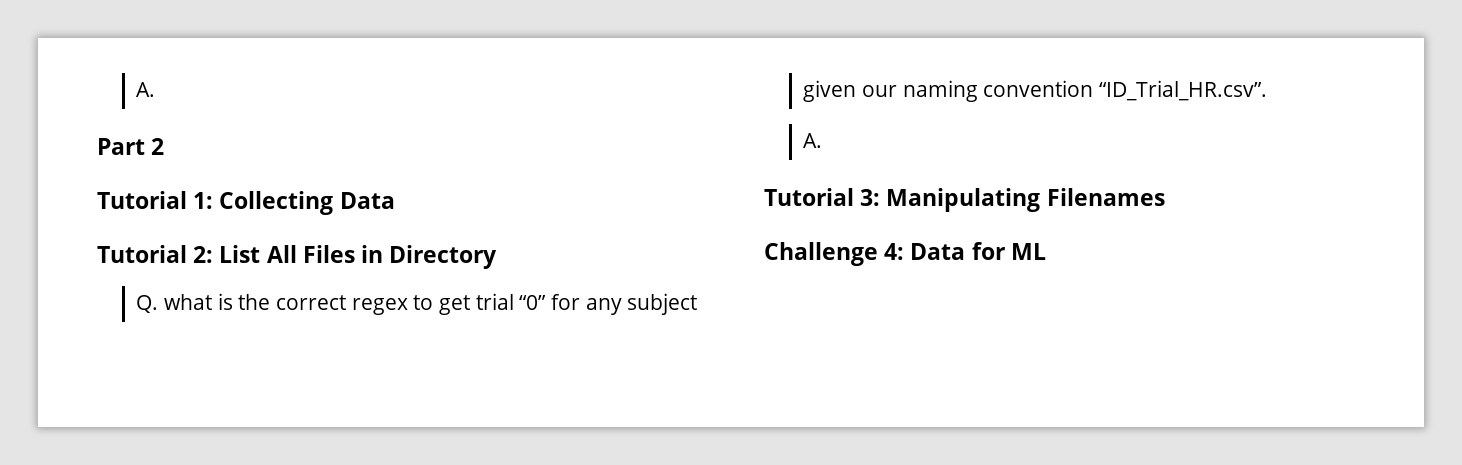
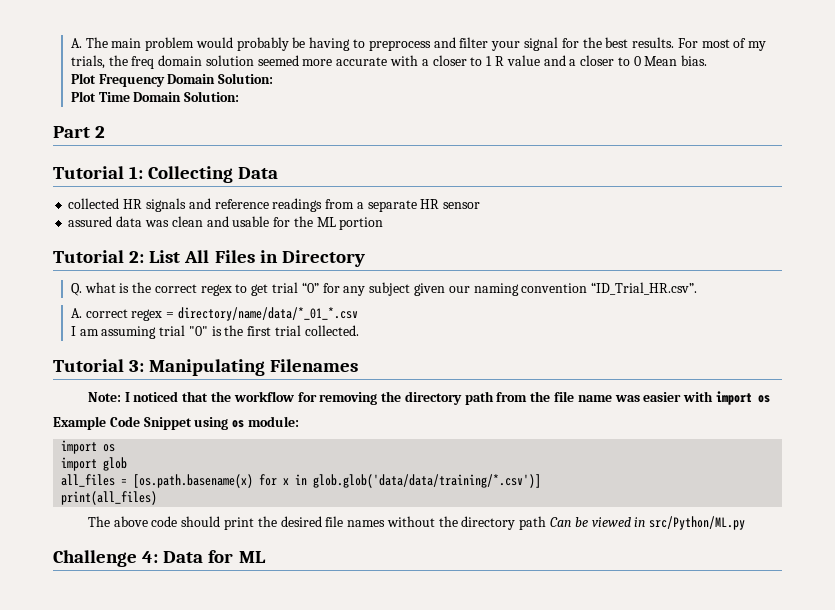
[136,82,156,97] A. -> [70,37,767,51] [70,55,708,69] [70,73,274,87] [70,91,240,102] A. The main problem would probably be having to preprocess and filter your signal for the best results. For most of my trials, the freq domain solution seemed more accurate with a closer to 1 R value and a closer to 0 Mean bias. // Plot Frequency Domain Solution: // Plot Time Domain Solution:
(395, 200) none -> [68,198,481,212] [68,216,384,230] // collected HR signals and reference readings from a separate HR sensor // assured data was clean and usable for the ML portion
[764,188,1165,212] // Tutorial 3: Manipulating Filenames -> [85,307,358,321] [70,325,359,339] [53,359,359,376] [87,391,770,405] [53,416,299,430] [61,440,116,454] [61,457,128,471] [61,474,542,488] [61,491,158,505] [87,516,746,530] correct regex = directory/name/data/*_01_*.csv // I am assuming trial "0" is the first trial collected. // Tutorial 3: Manipulating Filenames // Note: I noticed that the workflow for removing the directory path from the file name was easier with import os // Example Code Snippet using os module: // import os // import glob // all_files = [os.path.basename(x) for x in glob.glob('data/data/training/*.csv')] // print(all_files) // The above code should print the desired file names without the directory path Can be viewed in src/Python/ML.py

